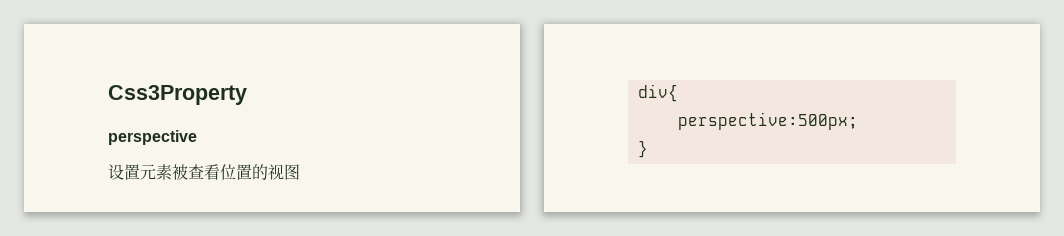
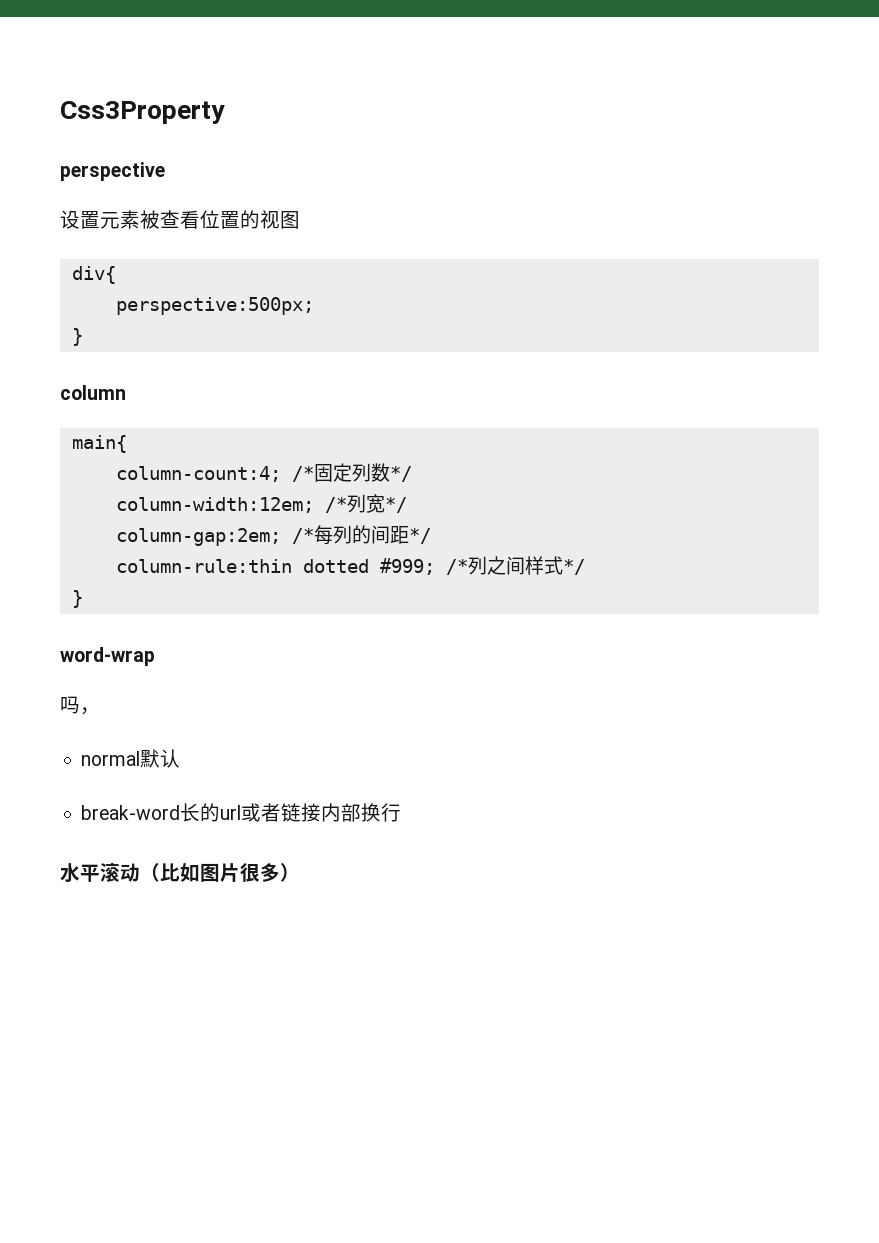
(648, 149) none -> [60,385,126,400] [71,435,127,453] [115,463,412,482] [115,494,407,513] [115,525,431,546] [115,556,585,575] [71,590,83,608] [60,647,155,666] [60,696,100,715] [81,749,181,768] [81,803,402,822] [60,862,300,882] // column // main{ // column-count:4; /*固定列数*/ // column-width:12em; /*列宽*/ // column-gap:2em; /*每列的间距*/ // column-rule:thin dotted #999; /*列之间样式*/ // } // word-wrap // 吗， // normal默认 // break-word长的url或者链接内部换行 // 水平滚动（比如图片很多）

